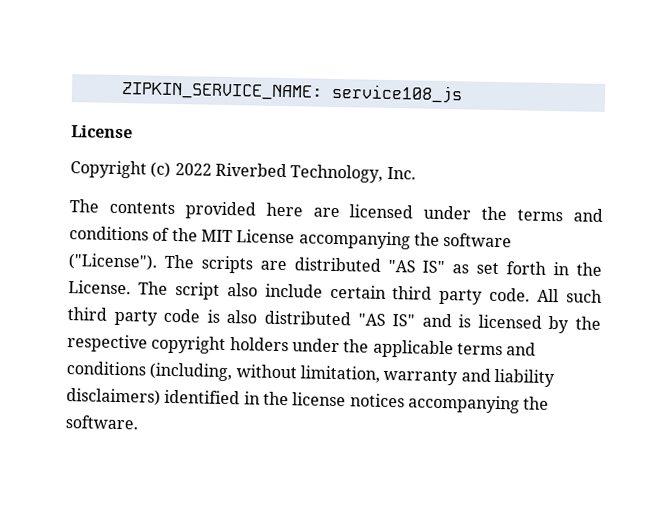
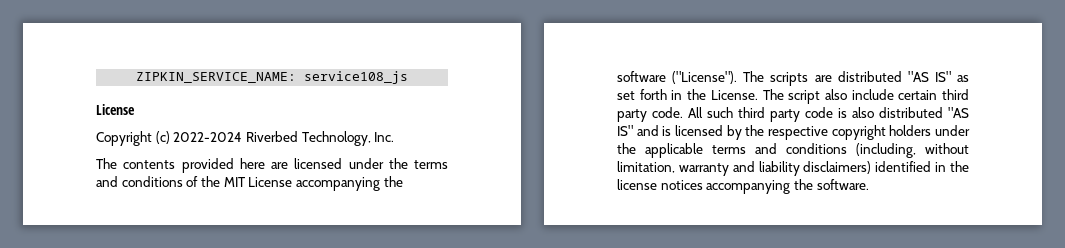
[174,163,212,176] 2022 -> [173,132,243,142] 2022-2024

